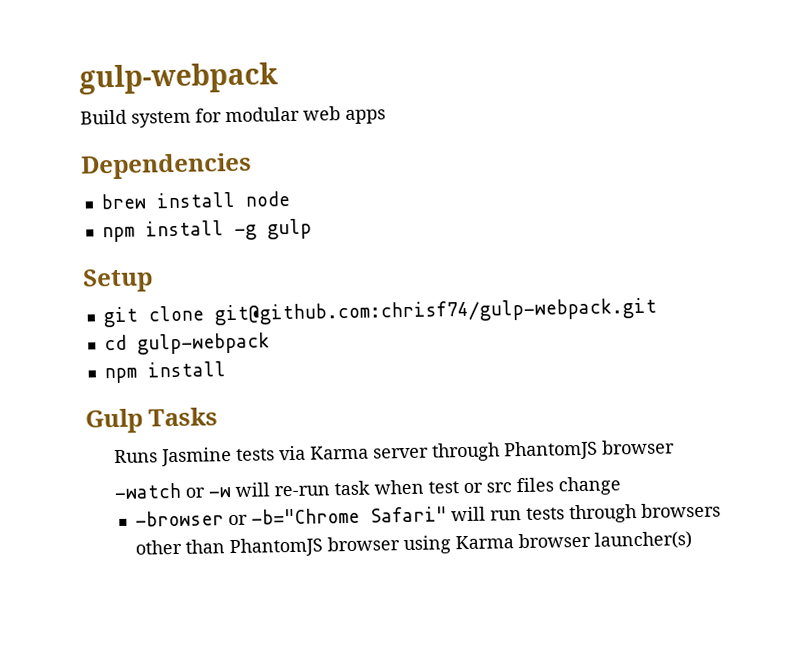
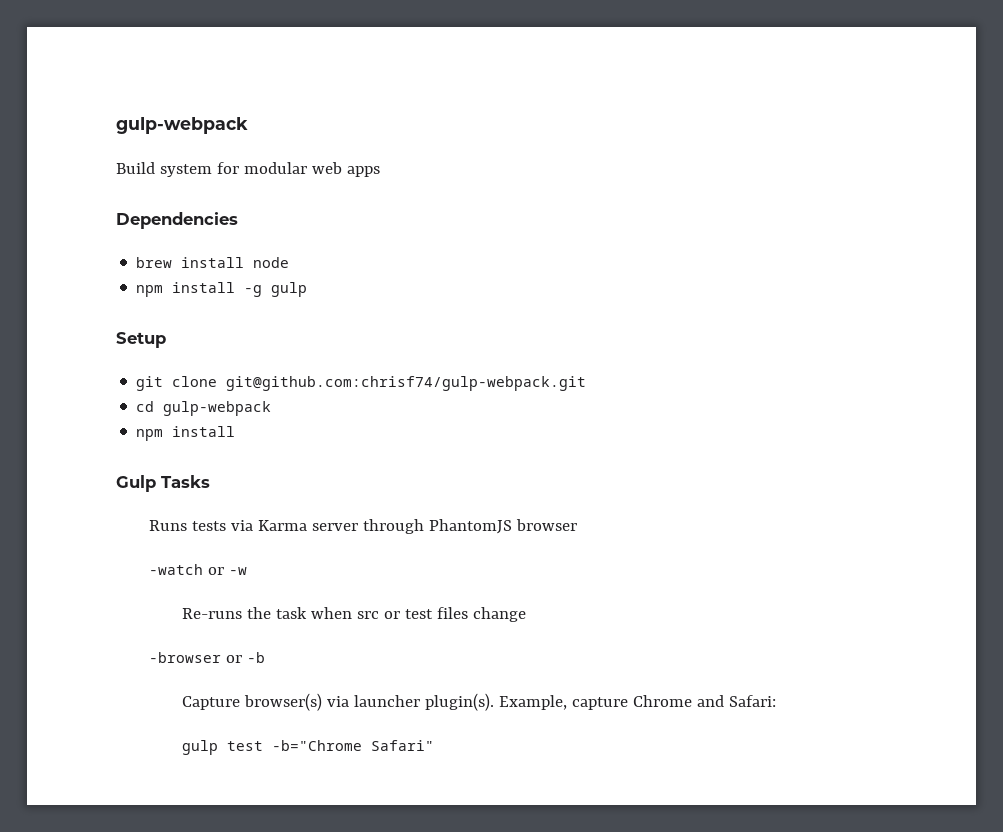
[161,447,233,467] Jasmine -> (187, 525) none
[235,476,622,497] [135,502,722,527] [135,531,693,558] will re-run task when test or src files change // -browser or -b="Chrome Safari" will run tests through browsers other than PhantomJS browser using Karma browser launcher(s) -> [181,607,526,622] [148,652,265,663] [181,693,776,711] [181,740,434,755] // Re-runs the task when src or test files change // -browser or -b // Capture browser(s) via launcher plugin(s). Example, capture Chrome and Safari: // gulp test -b="Chrome Safari"

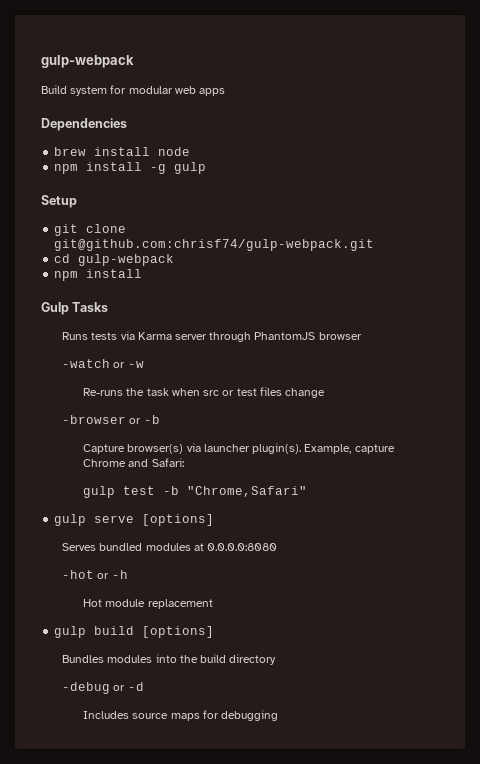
[271,740,434,751] -b="Chrome Safari" -> [163,486,308,497] [54,514,215,526] [62,543,278,551] [62,570,128,579] [83,599,213,609] [54,626,215,638] [62,654,277,665] [62,682,144,694] [83,710,279,721] -b "Chrome,Safari" // gulp serve [options] // Serves bundled modules at 0.0.0.0:8080 // -hot or -h // Hot module replacement // gulp build [options] // Bundles modules into the build directory // -debug or -d // Includes source maps for debugging

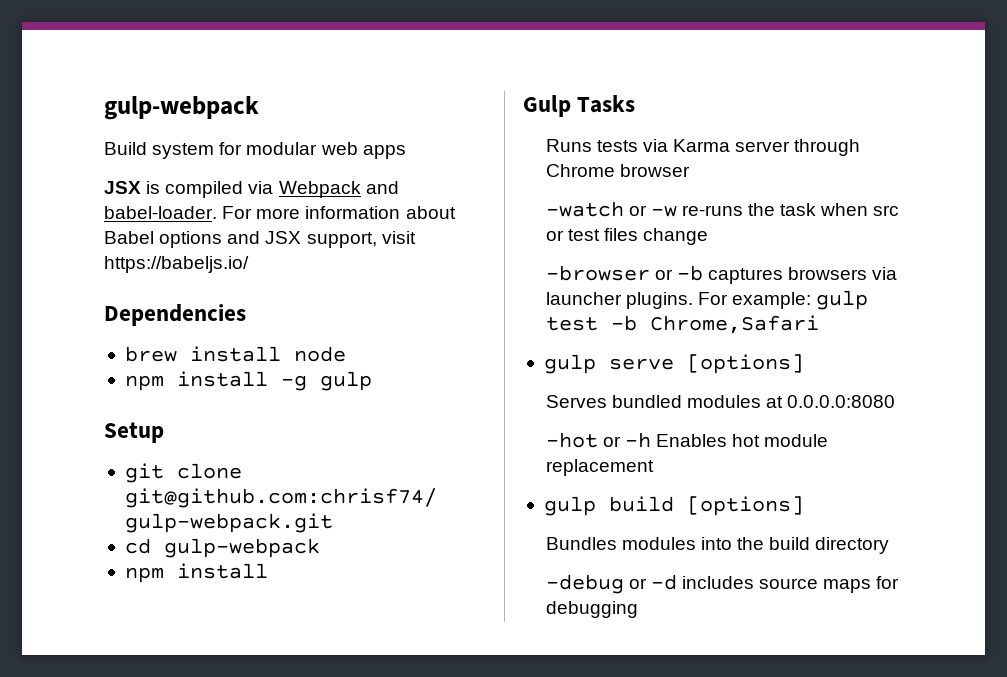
(226, 92) none -> [104,181,399,198] [104,206,456,219] [104,231,416,248] [104,256,249,273] // JSX is compiled via Webpack and babel-loader. For more information about Babel options and JSX support, visit https://babeljs.io/
[254,332,316,340] PhantomJS -> [545,164,615,177] Chrome
[83,388,124,396] // Re-runs -> [681,205,743,216] re-runs
[83,443,395,454] [83,458,184,467] // Capture browser(s) via launcher plugin(s). Example, capture Chrome and Safari: // -> [707,267,898,284] [545,292,811,309] captures browsers via launcher plugins. For example:
[187,486,308,497] "Chrome,Safari" -> [649,315,819,334] Chrome,Safari
[83,599,103,607] // Hot -> [655,434,761,447] Enables hot
[83,711,130,719] // Includes -> [681,576,754,589] includes

